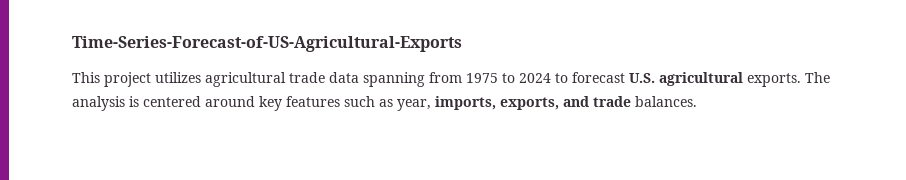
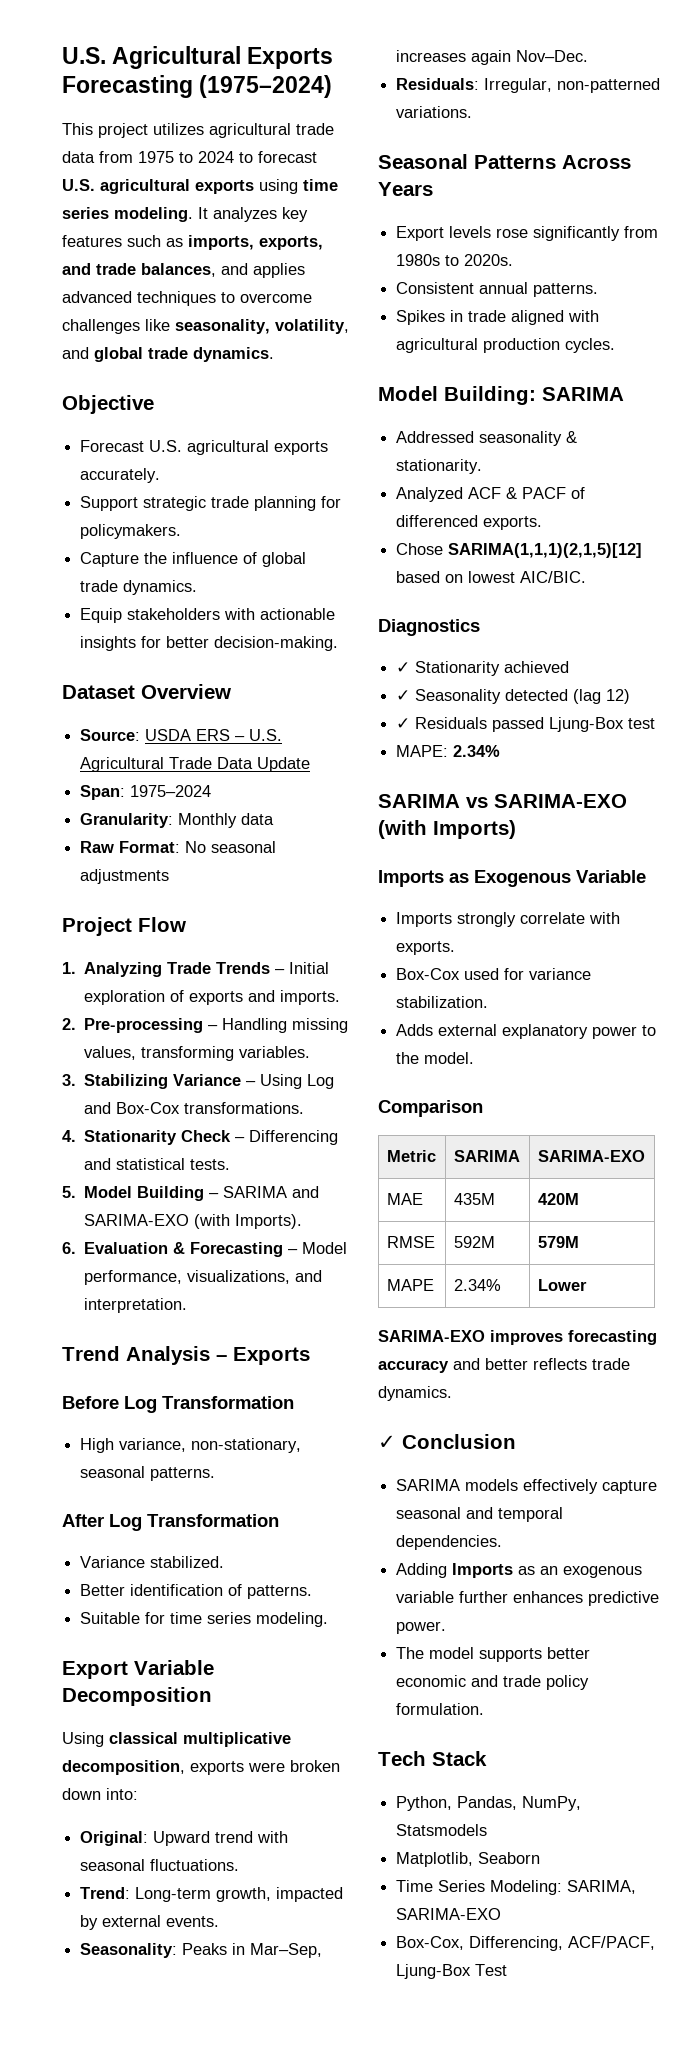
[72,36,462,52] Time-Series-Forecast-of-US-Agricultural-Exports -> [62,46,334,69] [62,75,333,98] U.S. Agricultural Exports Forecasting (1975–2024)
[363,72,425,87] spanning -> (95, 157) none
[747,72,830,87] [72,96,255,111] exports. The analysis is centered around -> [195,179,338,194] [62,207,277,222] exports using time series modeling. It analyzes
[397,99,431,111] year, -> (183, 242) none
[635,96,697,107] balances. -> [141,263,305,278] [62,291,312,306] [62,319,349,334] [62,347,274,362] [62,395,154,414] [80,440,329,455] [80,468,161,483] [80,496,342,511] [80,524,182,539] [80,552,307,567] [80,580,198,595] [80,608,336,623] [80,636,339,651] [62,684,231,699] [80,729,283,741] [80,757,311,772] [80,785,212,800] [80,813,275,828] [80,841,277,853] [80,869,170,884] [62,917,186,936] [62,962,330,977] [84,990,341,1005] [62,1018,349,1033] [84,1046,311,1061] [62,1074,335,1089] [84,1102,305,1114] [62,1130,339,1145] [84,1158,231,1170] [62,1186,320,1201] [84,1214,303,1229] [62,1242,348,1257] [84,1270,323,1285] [84,1298,188,1313] [62,1346,310,1365] [62,1396,294,1413] [80,1438,302,1453] [80,1466,216,1481] [62,1514,279,1531] [80,1556,225,1568] [80,1584,313,1599] [80,1612,329,1627] [62,1660,214,1679] [62,1687,212,1706] [62,1732,291,1747] [62,1760,340,1775] [62,1788,138,1800] [80,1831,289,1846] [80,1859,240,1871] [80,1887,344,1902] [80,1915,220,1930] [80,1943,323,1958] [396,50,589,65] [396,78,661,93] [396,106,473,118] [378,154,631,169] [378,182,433,196] [396,226,659,241] [396,254,514,266] [396,282,599,297] [396,310,600,325] [396,338,616,353] [378,386,624,405] [396,431,578,446] [396,459,483,474] [396,487,586,502] [396,515,543,530] [396,543,643,558] [396,571,587,583] [378,619,480,636] [396,661,570,676] [396,689,631,704] [396,717,656,732] [396,745,501,757] [378,794,627,808] [378,820,516,839] [378,870,646,887] [396,912,621,927] [396,941,456,955] [396,968,592,980] [396,996,489,1008] [396,1024,657,1039] [396,1052,475,1064] [378,1100,483,1117] [386,1150,436,1162] [453,1150,520,1162] [537,1150,645,1162] [386,1193,423,1205] [453,1193,495,1205] [537,1193,579,1205] [386,1236,435,1248] [453,1236,495,1248] [537,1236,579,1248] [386,1279,434,1291] [453,1279,501,1291] [537,1279,587,1291] [378,1330,657,1345] [378,1358,630,1373] [378,1386,452,1401] [378,1434,516,1449] [396,1479,658,1494] [396,1507,564,1522] [396,1535,503,1550] [396,1563,643,1578] [396,1591,660,1606] [396,1621,447,1634] [396,1647,591,1662] [396,1675,590,1690] [396,1703,485,1715] [378,1751,487,1766] [396,1796,582,1811] [396,1824,488,1836] [396,1852,541,1867] [396,1880,637,1895] [396,1908,502,1920] [396,1936,656,1951] [396,1964,508,1979] balances, and applies advanced techniques to overcome challenges like seasonality, volatility, and global trade dynamics. // Objective // Forecast U.S. agricultural exports accurately. // Support strategic trade planning for policymakers. // Capture the influence of global trade dynamics. // Equip stakeholders with actionable insights for better decision-making. // Dataset Overview // Source: USDA ERS – U.S. Agricultural Trade Data Update // Span: 1975–2024 // Granularity: Monthly data // Raw Format: No seasonal adjustments // Project Flow // 1. Analyzing Trade Trends – Initial exploration of exports and imports. // 2. Pre-processing – Handling missing values, transforming variables. // 3. Stabilizing Variance – Using Log and Box-Cox transformations. // 4. Stationarity Check – Differencing and statistical tests. // 5. Model Building – SARIMA and SARIMA-EXO (with Imports). // 6. Evaluation & Forecasting – Model performance, visualizations, and interpretation. // Trend Analysis – Exports // Before Log Transformation // High variance, non-stationary, seasonal patterns. // After Log Transformation // Variance stabilized. // Better identification of patterns. // Suitable for time series modeling. // Export Variable Decomposition // Using classical multiplicative decomposition, exports were broken down into: // Original: Upward trend with seasonal fluctuations. // Trend: Long-term growth, impacted by external events. // Seasonality: Peaks in Mar–Sep, increases again Nov–Dec. // Residuals: Irregular, non-patterned variations. // Seasonal Patterns Across Years // Export levels rose significantly from 1980s to 2020s. // Consistent annual patterns. // Spikes in trade aligned with agricultural production cycles. // Model Building: SARIMA // Addressed seasonality & stationarity. // Analyzed ACF & PACF of differenced exports. // Chose SARIMA(1,1,1)(2,1,5)[12] based on lowest AIC/BIC. // Diagnostics // ✓ Stationarity achieved // ✓ Seasonality detected (lag 12) // ✓ Residuals passed Ljung-Box test // MAPE: 2.34% // SARIMA vs SARIMA-EXO (with Imports) // Imports as Exogenous Variable // Imports strongly correlate with exports. // Box-Cox used for variance stabilization. // Adds external explanatory power to the model. // Comparison // Metric | SARIMA | SARIMA-EXO // MAE | 435M | 420M // RMSE | 592M | 579M // MAPE | 2.34% | Lower // SARIMA-EXO improves forecasting accuracy and better reflects trade dynamics. // ✓ Conclusion // SARIMA models effectively capture seasonal and temporal dependencies. // Adding Imports as an exogenous variable further enhances predictive power. // The model supports better economic and trade policy formulation. // Tech Stack // Python, Pandas, NumPy, Statsmodels // Matplotlib, Seaborn // Time Series Modeling: SARIMA, SARIMA-EXO // Box-Cox, Differencing, ACF/PACF, Ljung-Box Test

